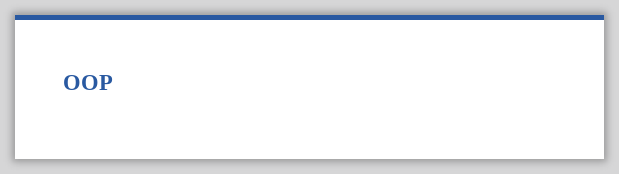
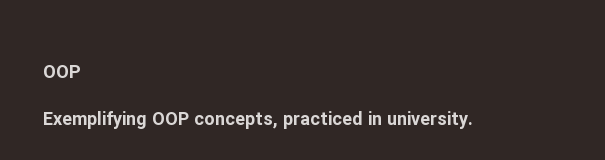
[63,75,113,90] OOP -> [43,65,81,78] [43,111,473,129] OOP // Exemplifying OOP concepts, practiced in university.

